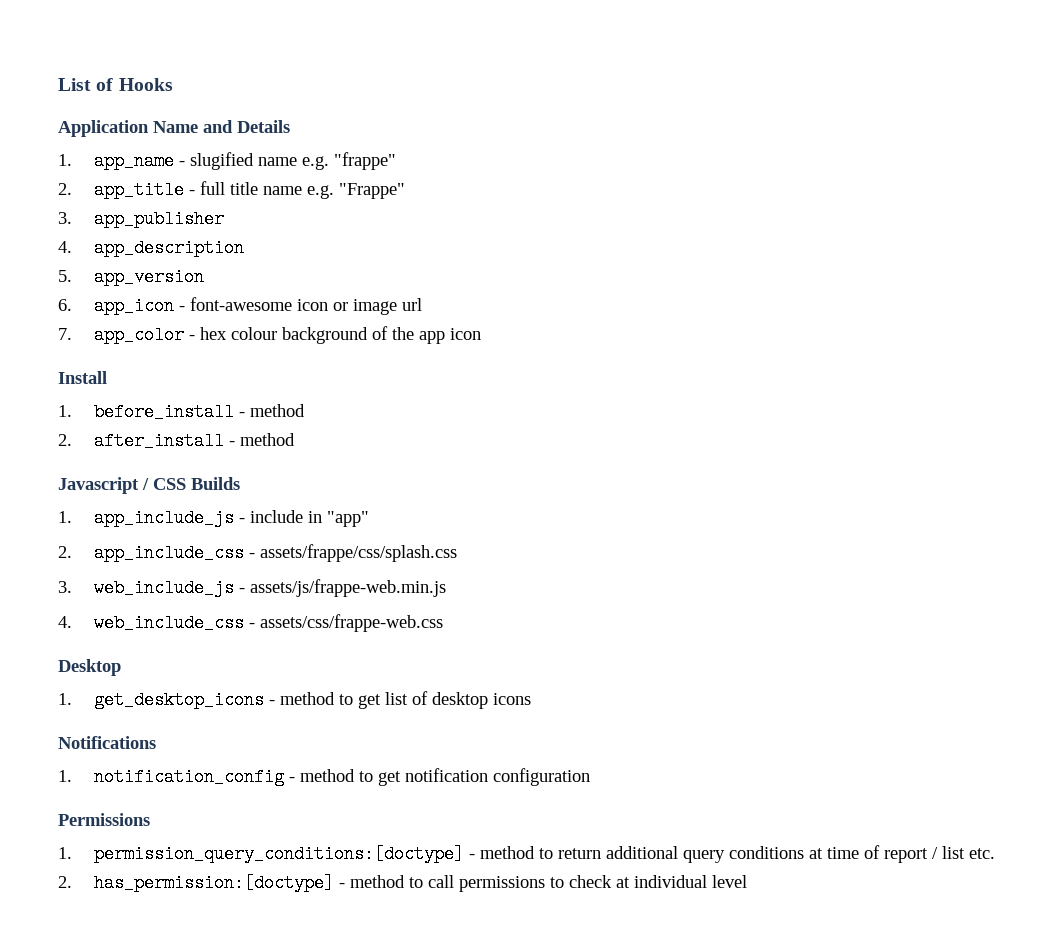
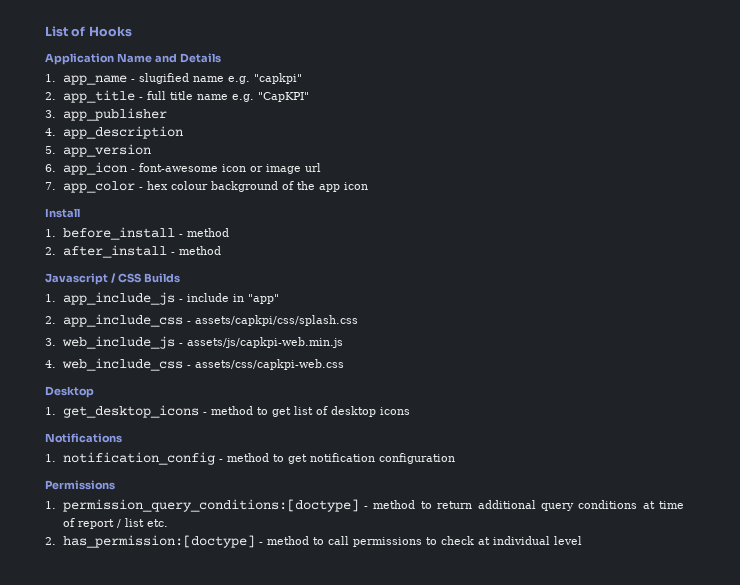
[333,152,396,170] "frappe" -> [253,73,302,84] "capkpi"
[338,183,405,199] "Frappe" -> [257,92,309,102] "CapKPI"
[259,544,457,562] assets/frappe/css/splash.css -> [194,315,358,326] assets/capkpi/css/splash.css
[249,579,446,597] assets/js/frappe-web.min.js -> [186,337,343,348] assets/js/capkpi-web.min.js
[259,614,443,632] assets/css/frappe-web.css -> [194,359,344,370] assets/css/capkpi-web.css

